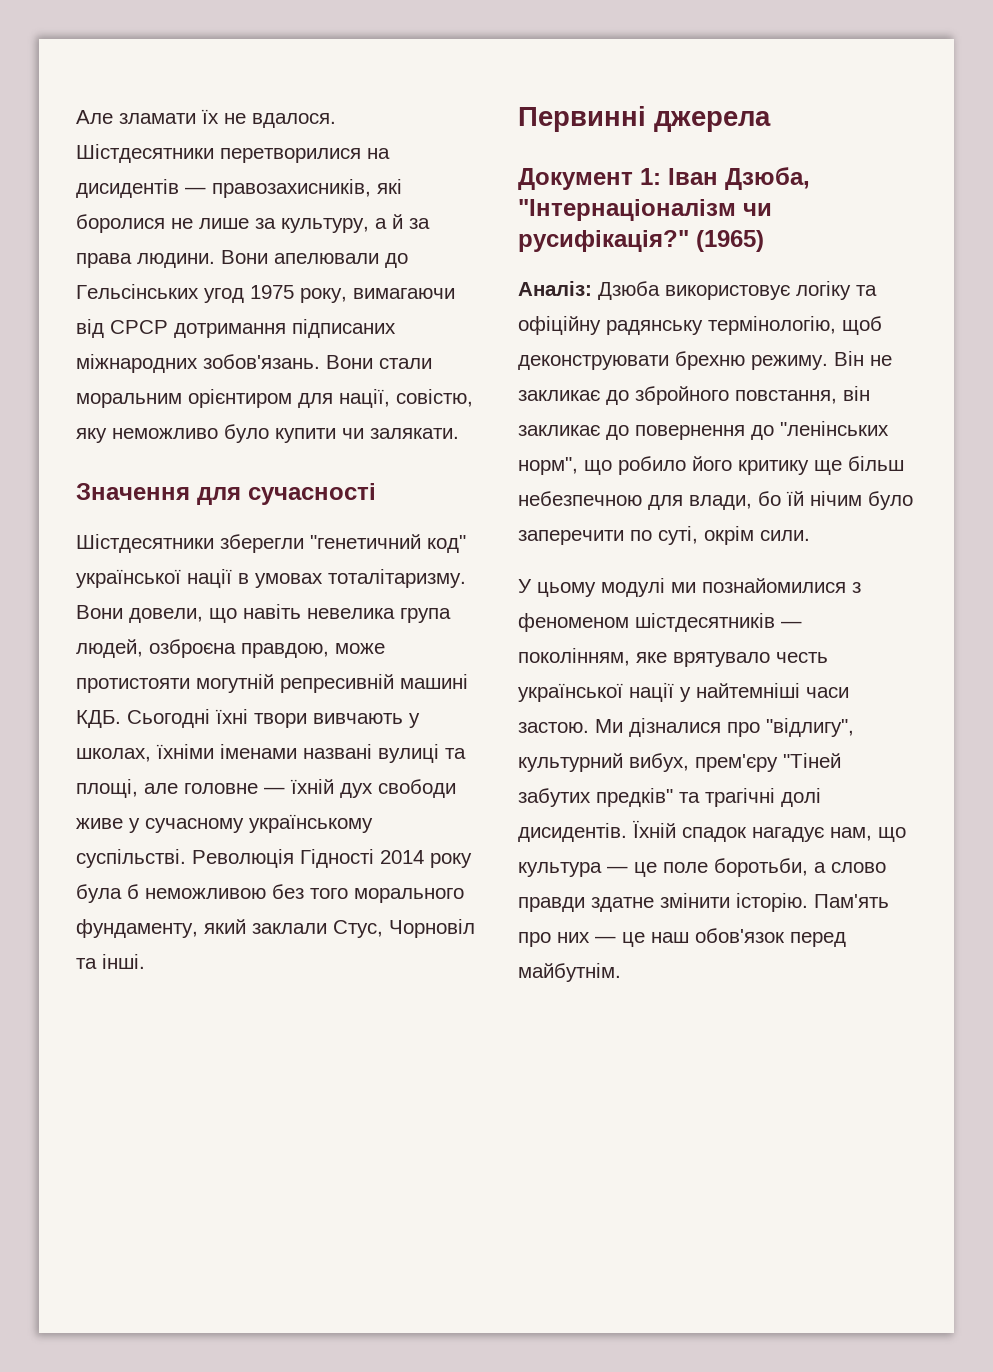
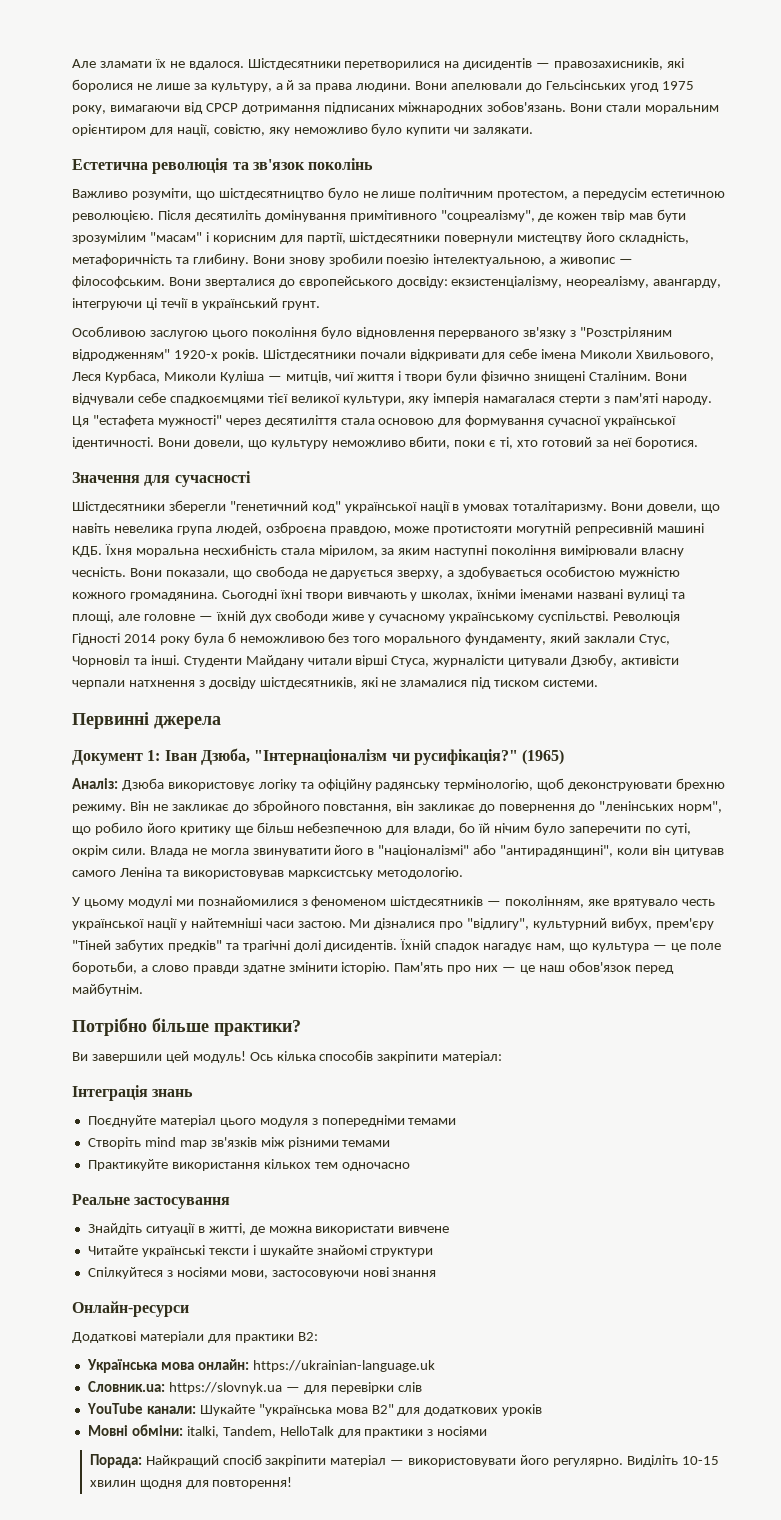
(459, 433) none -> [72,158,374,174] [72,187,726,200] [72,209,687,222] [72,232,690,244] [72,253,634,266] [72,276,722,288] [72,298,320,310] [72,326,673,339] [72,348,715,361] [72,370,687,383] [72,392,712,405] [72,415,677,427] [72,436,698,449] // Естетична революція та зв'язок поколінь // Важливо розуміти, що шістдесятництво було не лише політичним протестом, а передусім естетичною революцією. Після десятиліть домінування примітивного "соцреалізму", де кожен твір мав бути зрозумілим "масам" і корисним для партії, шістдесятники повернули мистецтву його складність, метафоричність та глибину. Вони знову зробили поезію інтелектуальною, а живопис — філософським. Вони зверталися до європейського досвіду: екзистенціалізму, неореалізму, авангарду, інтегруючи ці течії в український грунт. // Особливою заслугою цього покоління було відновлення перерваного зв'язку з "Розстріляним відродженням" 1920-х років. Шістдесятники почали відкривати для себе імена Миколи Хвильового, Леся Курбаса, Миколи Куліша — митців, чиї життя і твори були фізично знищені Сталіним. Вони відчували себе спадкоємцями тієї великої культури, яку імперія намагалася стерти з пам'яті народу. Ця "естафета мужності" через десятиліття стала основою для формування сучасної української ідентичності. Вони довели, що культуру неможливо вбити, поки є ті, хто готовий за неї боротися.
(121, 719) none -> [104,544,685,557] [72,566,681,579] [72,592,218,601] Їхня моральна несхибність стала мірилом, за яким наступні покоління вимірювали власну чесність. Вони показали, що свобода не дарується зверху, а здобувається особистою мужністю кожного громадянина.
(145, 961) none -> [183,654,680,667] [72,677,599,689] Студенти Майдану читали вірші Стуса, журналісти цитували Дзюбу, активісти черпали натхнення з досвіду шістдесятників, які не зламалися під тиском системи.
(810, 535) none -> [149,844,724,857] [72,867,463,879] Влада не могла звинуватити його в "націоналізмі" або "антирадянщині", коли він цитував самого Леніна та використовував марксистську методологію.
(621, 972) none -> [72,1018,301,1036] [72,1050,503,1063] [72,1085,194,1101] [87,1115,457,1127] [87,1137,391,1149] [87,1159,410,1171] [72,1194,231,1209] [87,1223,450,1235] [87,1245,434,1257] [87,1267,437,1279] [72,1301,189,1317] [72,1331,318,1343] [86,1359,435,1373] [87,1381,422,1394] [86,1403,543,1416] [87,1424,488,1438] [89,1454,719,1468] [89,1477,293,1489] // Потрібно більше практики? // Ви завершили цей модуль! Ось кілька способів закріпити матеріал: // Інтеграція знань // Поєднуйте матеріал цього модуля з попередніми темами // Створіть mind map зв'язків між різними темами // Практикуйте використання кількох тем одночасно // Реальне застосування // Знайдіть ситуації в житті, де можна використати вивчене // Читайте українські тексти і шукайте знайомі структури // Спілкуйтеся з носіями мови, застосовуючи нові знання // Онлайн-ресурси // Додаткові матеріали для практики B2: // Українська мова онлайн: https://ukrainian-language.uk // Словник.ua: https://slovnyk.ua — для перевірки слів // YouTube канали: Шукайте "українська мова B2" для додаткових уроків // Мовні обміни: italki, Tandem, HelloTalk для практики з носіями // Порада: Найкращий спосіб закріпити матеріал — використовувати його регулярно. Виділіть 10-15 хвилин щодня для повторення!

